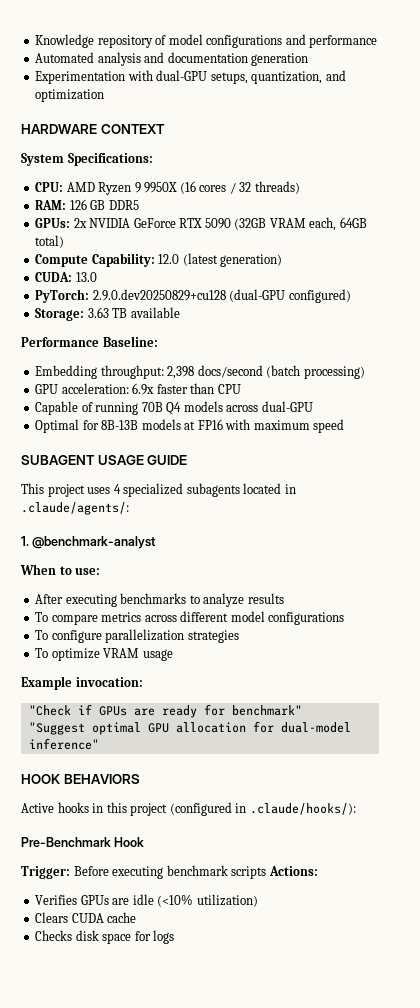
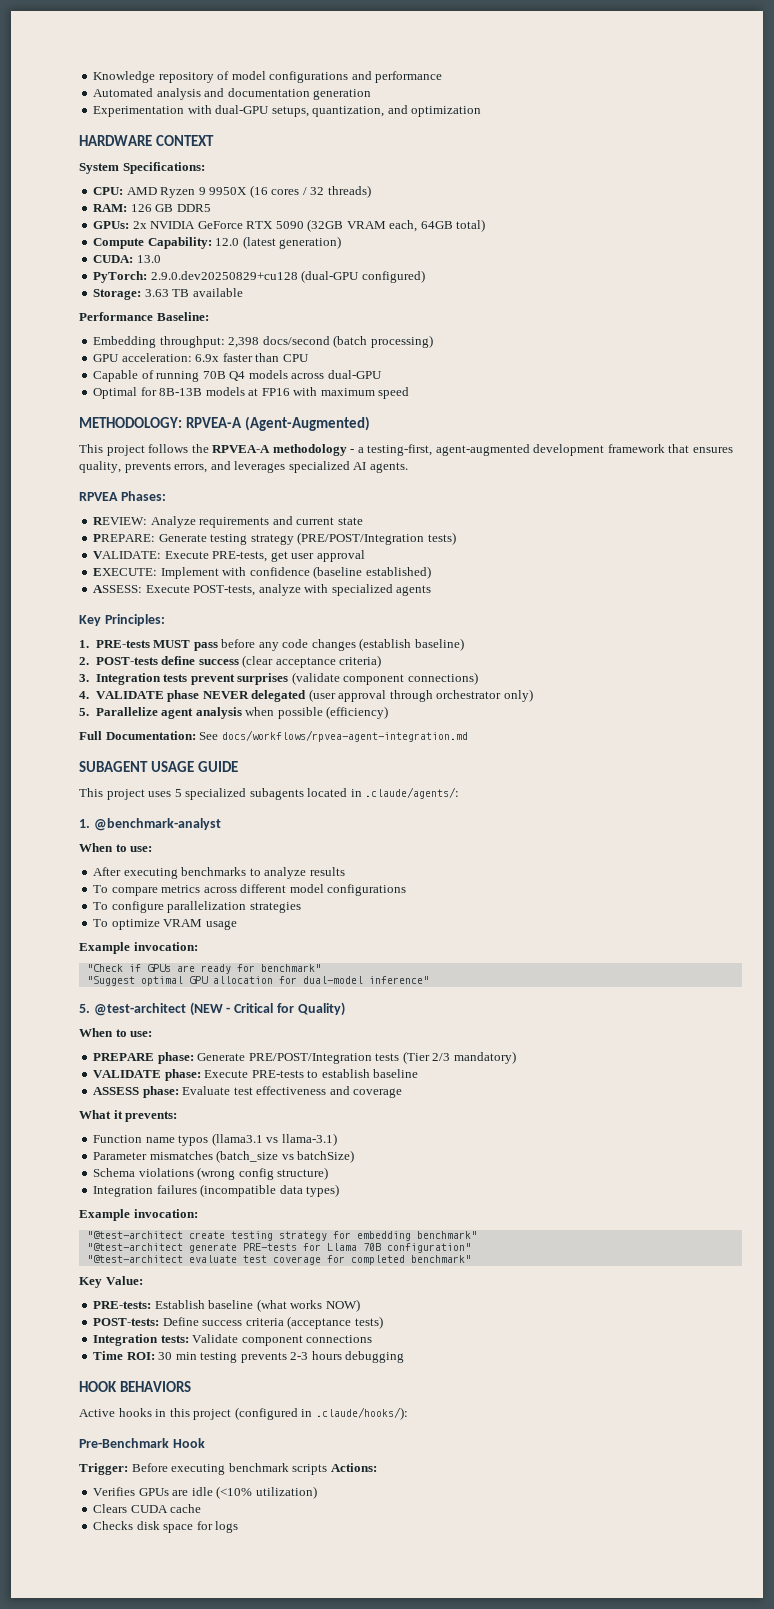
(345, 426) none -> [79,416,371,431] [79,444,733,456] [79,461,408,473] [79,491,166,501] [93,516,363,528] [93,532,456,545] [93,550,365,562] [93,566,431,579] [93,584,432,596] [79,614,165,626] [79,638,464,651] [79,655,382,668] [79,672,478,685] [79,689,533,702] [79,706,389,719] [79,730,468,742] // METHODOLOGY: RPVEA-A (Agent-Augmented) // This project follows the RPVEA-A methodology - a testing-first, agent-augmented development framework that ensures quality, prevents errors, and leverages specialized AI agents. // RPVEA Phases: // REVIEW: Analyze requirements and current state // PREPARE: Generate testing strategy (PRE/POST/Integration tests) // VALIDATE: Execute PRE-tests, get user approval // EXECUTE: Implement with confidence (baseline established) // ASSESS: Execute POST-tests, analyze with specialized agents // Key Principles: // 1. PRE-tests MUST pass before any code changes (establish baseline) // 2. POST-tests define success (clear acceptance criteria) // 3. Integration tests prevent surprises (validate component connections) // 4. VALIDATE phase NEVER delegated (user approval through orchestrator only) // 5. Parallelize agent analysis when possible (efficiency) // Full Documentation: See docs/workflows/rpvea-agent-integration.md
[113,484,121,494] 4 -> [174,789,182,797] 5
(99, 744) none -> [79,1002,345,1016] [79,1028,153,1037] [93,1051,516,1064] [93,1069,419,1081] [93,1086,403,1098] [79,1110,178,1122] [93,1133,337,1146] [93,1150,355,1163] [93,1167,329,1180] [93,1184,340,1197] [79,1209,198,1221] [86,1231,477,1241] [86,1243,471,1253] [86,1255,471,1265] [79,1276,143,1288] [93,1299,360,1312] [93,1316,383,1329] [93,1334,373,1346] [93,1351,405,1363] // 5. @test-architect (NEW - Critical for Quality) // When to use: // PREPARE phase: Generate PRE/POST/Integration tests (Tier 2/3 mandatory) // VALIDATE phase: Execute PRE-tests to establish baseline // ASSESS phase: Evaluate test effectiveness and coverage // What it prevents: // Function name typos (llama3.1 vs llama-3.1) // Parameter mismatches (batch_size vs batchSize) // Schema violations (wrong config structure) // Integration failures (incompatible data types) // Example invocation: // "@test-architect create testing strategy for embedding benchmark" // "@test-architect generate PRE-tests for Llama 70B configuration" // "@test-architect evaluate test coverage for completed benchmark" // Key Value: // PRE-tests: Establish baseline (what works NOW) // POST-tests: Define success criteria (acceptance tests) // Integration tests: Validate component connections // Time ROI: 30 min testing prevents 2-3 hours debugging

